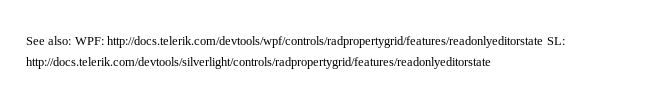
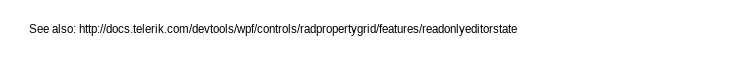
[74,36,565,48] [26,57,491,69] WPF: http://docs.telerik.com/devtools/wpf/controls/radpropertygrid/features/readonlyeditorstate SL: http://docs.telerik.com/devtools/silverlight/controls/radpropertygrid/features/readonlyeditorstate -> [79,24,518,36] http://docs.telerik.com/devtools/wpf/controls/radpropertygrid/features/readonlyeditorstate

